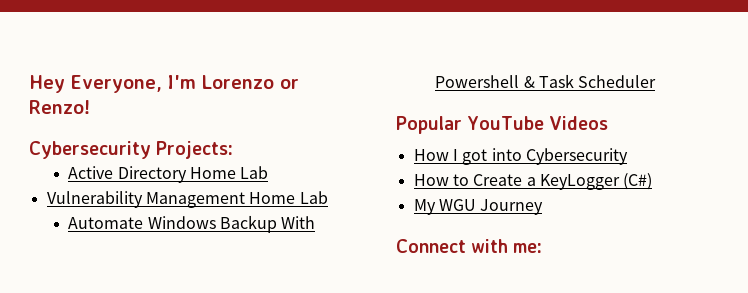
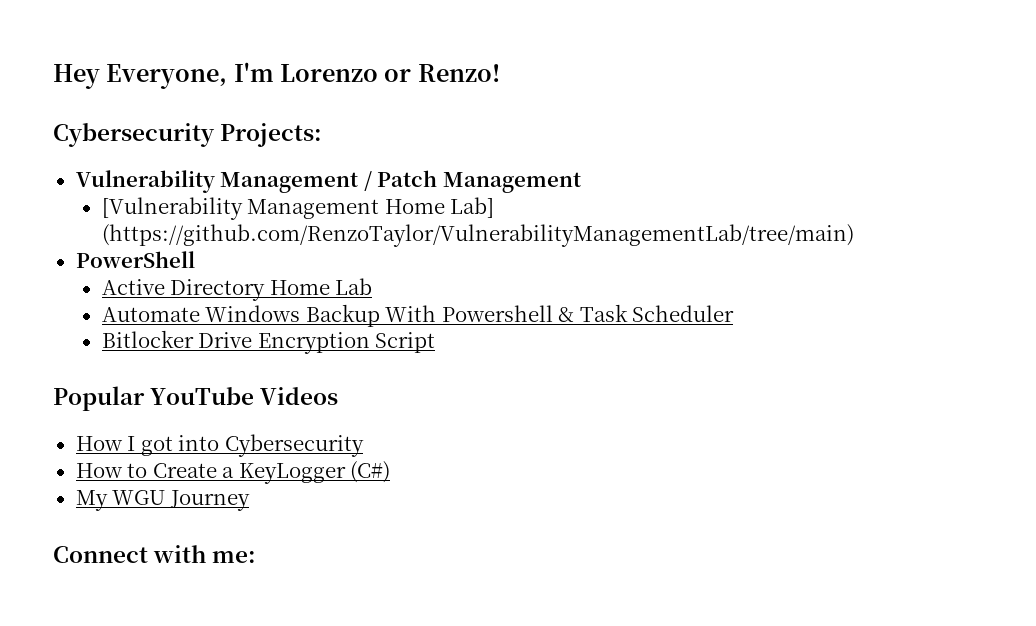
(234, 150) none -> [75,170,581,193] [101,197,495,220] [101,224,854,247] [75,251,195,268] // Vulnerability Management / Patch Management // [Vulnerability Management Home Lab] (https://github.com/RenzoTaylor/VulnerabilityManagementLab/tree/main) // PowerShell
[46,191,328,208] // Vulnerability Management Home Lab -> (373, 286) none
(657, 81) none -> [101,330,436,354] // Bitlocker Drive Encryption Script

